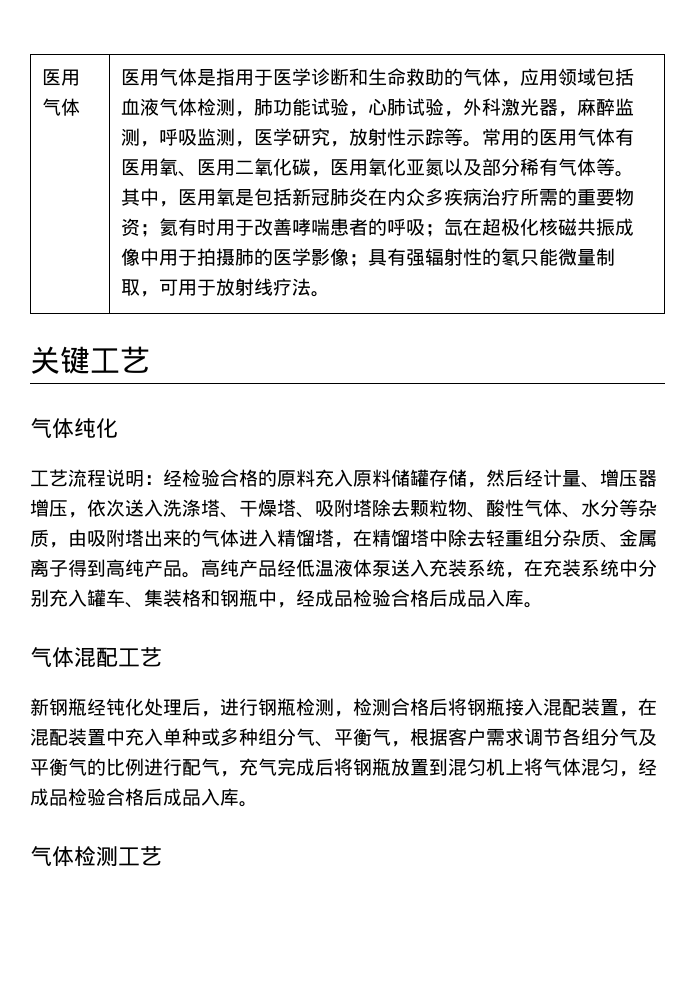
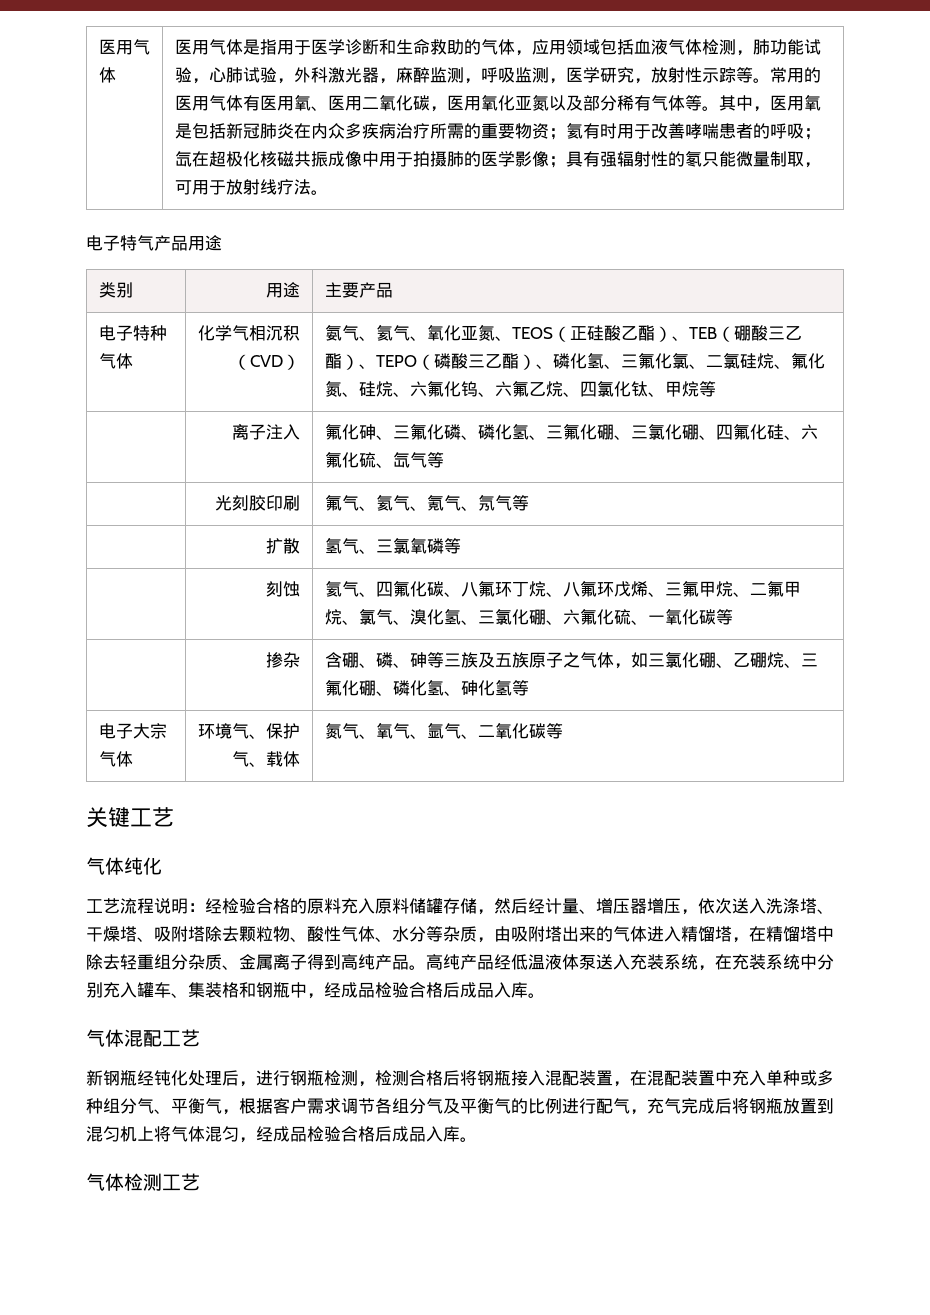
(331, 294) none -> [86,235,222,251] [98,282,133,298] [266,282,301,298] [324,282,393,298] [98,325,167,341] [98,353,133,369] [198,325,301,341] [233,354,301,370] [324,325,802,342] [324,353,825,370] [324,381,716,397] [232,424,301,440] [324,424,818,440] [324,452,444,468] [215,495,301,511] [324,495,529,511] [266,538,301,554] [324,538,461,554] [266,581,301,597] [324,581,801,597] [324,609,733,625] [266,652,301,668] [324,652,818,669] [324,680,529,696] [98,723,167,739] [98,751,133,767] [198,723,301,739] [232,751,301,767] [324,723,563,739] // 电子特气产品用途 // 类别 | 用途 | 主要产品 // 电子特种气体 | 化学气相沉积（CVD） | 氨气、氦气、氧化亚氮、TEOS（正硅酸乙酯）、TEB（硼酸三乙酯）、TEPO（磷酸三乙酯）、磷化氢、三氟化氯、二氯硅烷、氟化氮、硅烷、六氟化钨、六氟乙烷、四氯化钛、甲烷等 // | 离子注入 | 氟化砷、三氟化磷、磷化氢、三氟化硼、三氯化硼、四氟化硅、六氟化硫、氙气等 // | 光刻胶印刷 | 氟气、氦气、氪气、氖气等 // | 扩散 | 氢气、三氯氧磷等 // | 刻蚀 | 氦气、四氟化碳、八氟环丁烷、八氟环戊烯、三氟甲烷、二氟甲烷、氯气、溴化氢、三氯化硼、六氟化硫、一氧化碳等 // | 掺杂 | 含硼、磷、砷等三族及五族原子之气体，如三氯化硼、乙硼烷、三氟化硼、磷化氢、砷化氢等 // 电子大宗气体 | 环境气、保护气、载体 | 氮气、氧气、氩气、二氧化碳等

